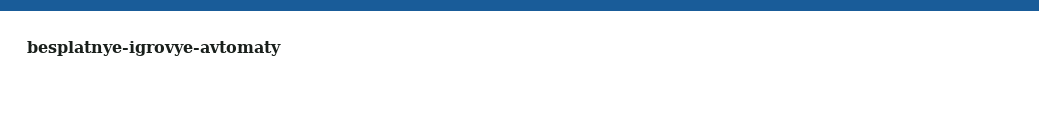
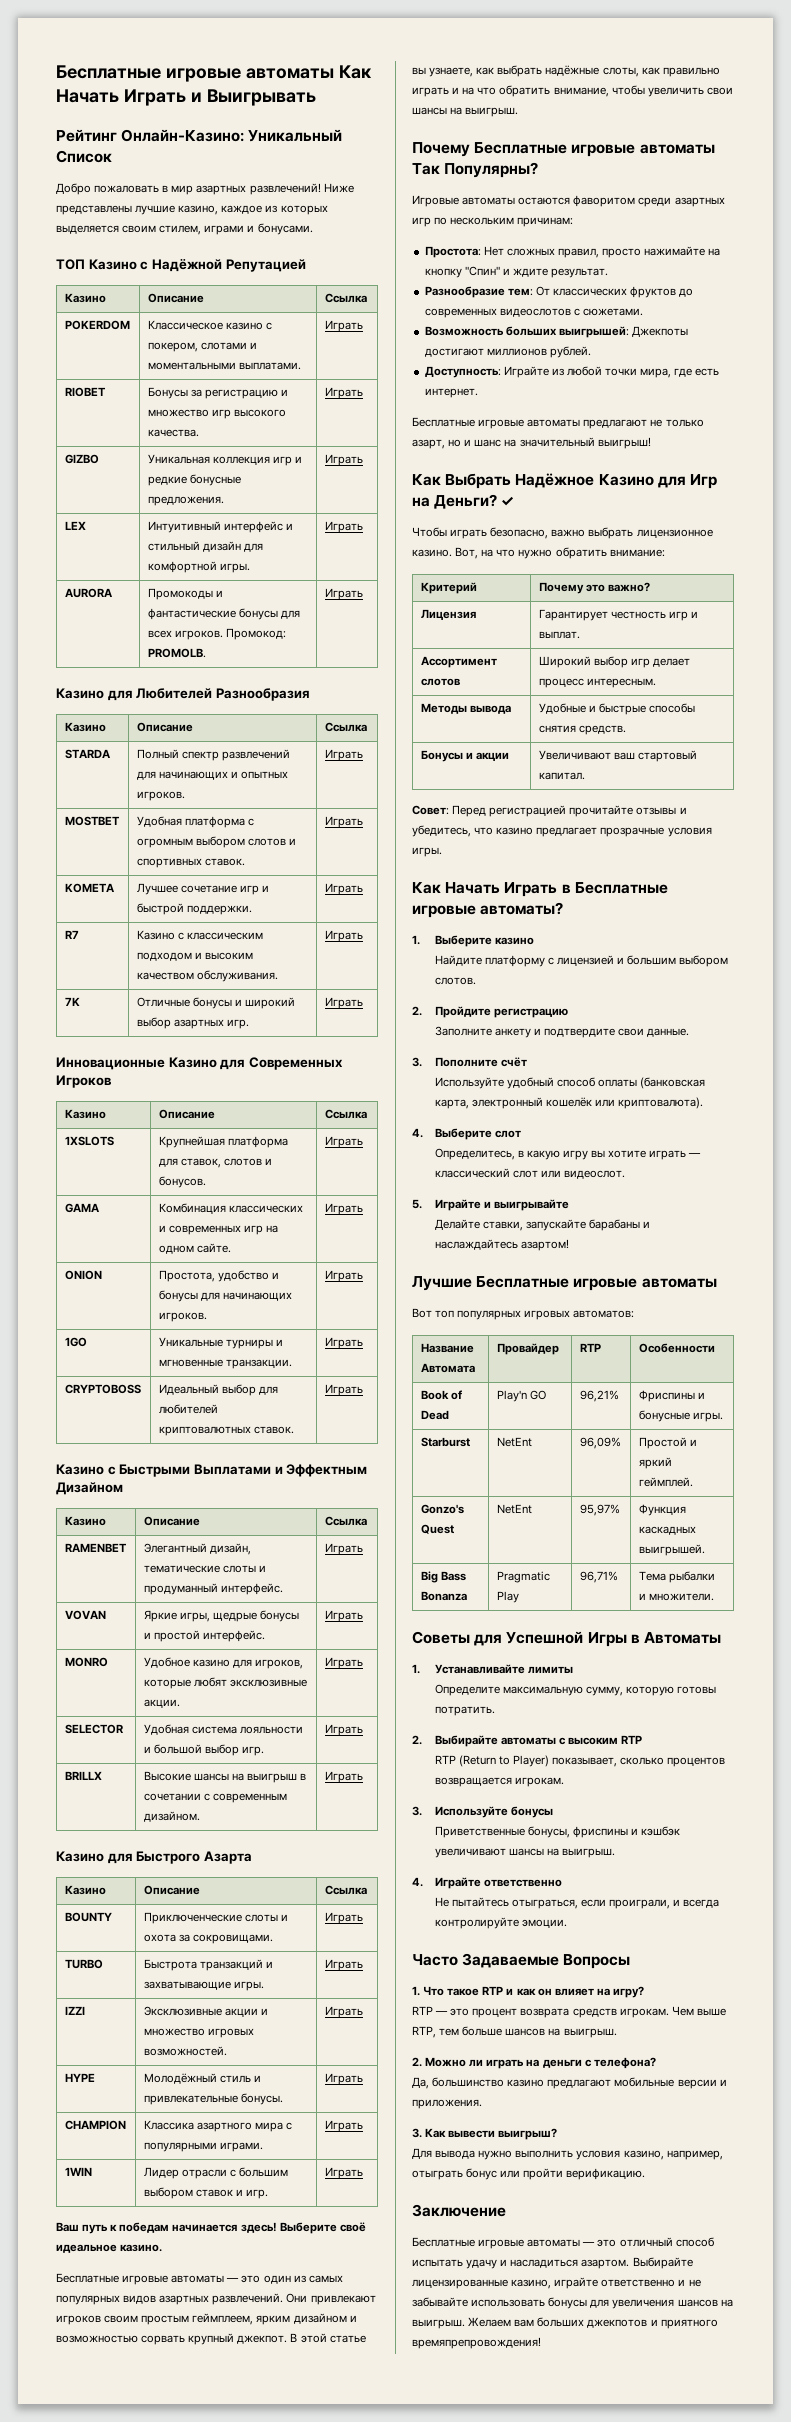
[27,41,281,56] besplatnye-igrovye-avtomaty -> [56,65,372,82] [56,89,316,106] [56,129,343,142] [56,150,112,163] [56,183,354,195] [56,205,328,215] [56,223,313,235] [56,258,306,272] [64,293,106,303] [147,293,204,303] [324,293,367,303] [64,320,130,330] [147,320,273,330] [147,342,258,352] [147,362,302,370] [324,320,363,332] [64,387,106,397] [147,387,289,399] [147,409,287,419] [147,429,199,437] [324,387,363,399] [64,454,99,464] [147,454,303,466] [147,474,242,486] [147,496,224,506] [324,454,363,466] [64,521,86,530] [147,521,294,533] [147,541,264,552] [147,561,251,573] [324,521,363,533] [64,588,113,598] [147,588,224,600] [147,608,301,620] [147,628,287,640] [147,648,206,658] [324,588,363,600] [56,688,310,701] [64,722,106,732] [136,722,193,732] [324,722,367,732] [64,749,111,759] [136,749,291,761] [136,771,289,780] [136,791,185,801] [324,749,363,761] [64,816,120,826] [136,816,255,828] [136,836,297,848] [136,858,246,868] [324,816,363,828] [64,883,115,893] [136,883,270,895] [136,903,253,915] [324,883,363,895] [64,930,79,939] [136,930,264,940] [136,952,254,961] [136,970,279,982] [324,930,363,942] [64,997,80,1006] [136,997,296,1009] [136,1017,250,1029] [324,997,363,1009] [56,1057,343,1070] [56,1075,112,1088] [64,1109,106,1119] [158,1109,215,1119] [324,1109,367,1119] [64,1136,114,1146] [158,1136,289,1148] [158,1158,273,1168] [158,1176,206,1188] [324,1136,363,1148] [64,1203,100,1213] [158,1203,304,1214] [158,1225,279,1235] [158,1243,232,1254] [324,1203,363,1215] [64,1270,102,1280] [158,1270,280,1282] [158,1290,293,1302] [158,1312,207,1322] [324,1270,363,1282] [64,1337,87,1347] [158,1337,284,1349] [158,1359,293,1369] [324,1337,363,1349] [64,1384,141,1394] [158,1384,279,1396] [158,1404,218,1414] [158,1426,295,1436] [324,1384,363,1396] [56,1464,368,1477] [56,1482,123,1495] [64,1516,106,1526] [143,1516,200,1526] [324,1516,367,1526] [64,1543,127,1552] [143,1543,252,1555] [143,1565,267,1573] [143,1583,284,1595] [324,1543,363,1555] [64,1610,106,1620] [143,1610,300,1622] [143,1630,266,1642] [324,1610,363,1622] [64,1657,108,1667] [143,1657,304,1669] [143,1677,308,1689] [143,1699,180,1708] [324,1657,363,1669] [64,1724,124,1734] [143,1724,304,1735] [143,1744,265,1756] [324,1724,363,1736] [64,1771,102,1780] [143,1771,307,1783] [143,1793,288,1803] [143,1811,200,1822] [324,1771,363,1783] [56,1851,252,1864] [64,1885,106,1895] [143,1885,200,1895] [324,1885,367,1895] [64,1912,112,1922] [143,1912,289,1924] [143,1934,274,1944] [324,1912,363,1924] [64,1959,103,1969] [143,1959,274,1971] [143,1981,265,1991] [324,1959,363,1971] [64,2006,85,2015] [143,2006,269,2017] [143,2028,255,2038] [143,2046,227,2056] [324,2006,363,2018] [64,2073,95,2082] [143,2073,262,2084] [143,2093,284,2105] [324,2073,363,2085] [64,2120,126,2130] [143,2120,293,2132] [143,2142,264,2152] [324,2120,363,2132] [64,2167,92,2176] [143,2167,289,2179] [143,2187,269,2199] [324,2167,363,2179] [56,2222,366,2234] [56,2244,163,2253] [56,2273,343,2285] [56,2293,376,2305] [56,2313,357,2325] [56,2333,366,2345] [412,65,720,77] [412,85,733,97] [412,107,519,117] [412,142,715,157] [412,162,539,178] [412,195,725,207] [412,217,574,227] [424,246,721,258] [424,266,609,278] [424,286,694,298] [424,308,643,318] [424,326,688,338] [424,346,591,358] [424,366,720,378] [424,388,478,398] [412,417,704,429] [412,437,651,449] [412,473,717,489] [412,494,515,509] [412,527,713,539] [412,547,665,559] [420,582,477,594] [538,582,651,594] [420,609,476,620] [538,609,699,621] [538,631,580,639] [420,656,497,668] [420,678,460,686] [538,656,691,668] [538,678,657,688] [420,703,512,714] [538,703,696,715] [538,725,627,735] [420,750,510,762] [538,750,698,762] [538,772,585,780] [412,805,687,817] [412,825,712,837] [412,847,442,857] [412,882,668,897] [412,902,564,918] [412,935,534,947] [434,955,729,967] [434,977,476,985] [412,1006,568,1018] [434,1026,690,1038] [412,1057,527,1067] [434,1077,705,1089] [434,1097,703,1109] [412,1128,521,1140] [434,1148,702,1160] [434,1168,625,1179] [412,1199,569,1211] [434,1219,650,1231] [434,1239,569,1251] [412,1276,717,1291] [412,1308,635,1320] [420,1343,474,1353] [420,1363,475,1373] [496,1343,559,1355] [579,1343,601,1352] [638,1343,715,1353] [420,1390,463,1400] [420,1410,449,1420] [496,1390,547,1402] [579,1390,619,1402] [638,1390,706,1402] [638,1410,724,1422] [420,1437,470,1447] [496,1437,532,1447] [579,1437,621,1449] [638,1437,698,1449] [638,1457,672,1469] [638,1477,693,1487] [420,1504,464,1514] [420,1524,454,1534] [496,1504,532,1514] [579,1504,620,1516] [638,1504,686,1516] [638,1526,696,1535] [638,1544,705,1556] [420,1571,467,1583] [420,1591,467,1601] [496,1571,550,1583] [496,1591,519,1603] [579,1571,618,1583] [638,1571,716,1583] [638,1593,715,1601] [412,1631,721,1647] [412,1664,573,1674] [434,1684,716,1696] [434,1706,495,1716] [412,1735,642,1747] [434,1755,726,1767] [434,1777,564,1787] [412,1806,553,1818] [434,1826,680,1838] [434,1848,615,1858] [412,1877,562,1889] [434,1897,720,1909] [434,1917,567,1929] [412,1953,631,1969] [412,1986,644,1998] [412,2006,726,2018] [412,2026,617,2038] [412,2057,656,2069] [412,2077,727,2089] [412,2099,482,2109] [412,2128,558,2140] [412,2148,723,2160] [412,2168,646,2180] [412,2204,506,2217] [412,2237,714,2249] [412,2257,693,2269] [412,2277,701,2289] [412,2297,733,2309] [412,2317,718,2329] [412,2337,541,2349] Бесплатные игровые автоматы Как Начать Играть и Выигрывать // Рейтинг Онлайн-Казино: Уникальный Список // Добро пожаловать в мир азартных развлечений! Ниже представлены лучшие казино, каждое из которых выделяется своим стилем, играми и бонусами. // ТОП Казино с Надёжной Репутацией // Казино | Описание | Ссылка // POKERDOM | Классическое казино с покером, слотами и моментальными выплатами. | Играть // RIOBET | Бонусы за регистрацию и множество игр высокого качества. | Играть // GIZBO | Уникальная коллекция игр и редкие бонусные предложения. | Играть // LEX | Интуитивный интерфейс и стильный дизайн для комфортной игры. | Играть // AURORA | Промокоды и фантастические бонусы для всех игроков. Промокод: PROMOLB. | Играть // Казино для Любителей Разнообразия // Казино | Описание | Ссылка // STARDA | Полный спектр развлечений для начинающих и опытных игроков. | Играть // MOSTBET | Удобная платформа с огромным выбором слотов и спортивных ставок. | Играть // KOMETA | Лучшее сочетание игр и быстрой поддержки. | Играть // R7 | Казино с классическим подходом и высоким качеством обслуживания. | Играть // 7K | Отличные бонусы и широкий выбор азартных игр. | Играть // Инновационные Казино для Современных Игроков // Казино | Описание | Ссылка // 1XSLOTS | Крупнейшая платформа для ставок, слотов и бонусов. | Играть // GAMA | Комбинация классических и современных игр на одном сайте. | Играть // ONION | Простота, удобство и бонусы для начинающих игроков. | Играть // 1GO | Уникальные турниры и мгновенные транзакции. | Играть // CRYPTOBOSS | Идеальный выбор для любителей криптовалютных ставок. | Играть // Казино с Быстрыми Выплатами и Эффектным Дизайном // Казино | Описание | Ссылка // RAMENBET | Элегантный дизайн, тематические слоты и продуманный интерфейс. | Играть // VOVAN | Яркие игры, щедрые бонусы и простой интерфейс. | Играть // MONRO | Удобное казино для игроков, которые любят эксклюзивные акции. | Играть // SELECTOR | Удобная система лояльности и большой выбор игр. | Играть // BRILLX | Высокие шансы на выигрыш в сочетании с современным дизайном. | Играть // Казино для Быстрого Азарта // Казино | Описание | Ссылка // BOUNTY | Приключенческие слоты и охота за сокровищами. | Играть // TURBO | Быстрота транзакций и захватывающие игры. | Играть // IZZI | Эксклюзивные акции и множество игровых возможностей. | Играть // HYPE | Молодёжный стиль и привлекательные бонусы. | Играть // CHAMPION | Классика азартного мира с популярными играми. | Играть // 1WIN | Лидер отрасли с большим выбором ставок и игр. | Играть // Ваш путь к победам начинается здесь! Выберите своё идеальное казино. // Бесплатные игровые автоматы — это один из самых популярных видов азартных развлечений. Они привлекают игроков своим простым геймплеем, ярким дизайном и возможностью сорвать крупный джекпот. В этой статье вы узнаете, как выбрать надёжные слоты, как правильно играть и на что обратить внимание, чтобы увеличить свои шансы на выигрыш. // Почему Бесплатные игровые автоматы Так Популярны? // Игровые автоматы остаются фаворитом среди азартных игр по нескольким причинам: // Простота: Нет сложных правил, просто нажимайте на кнопку "Спин" и ждите результат. // Разнообразие тем: От классических фруктов до современных видеослотов с сюжетами. // Возможность больших выигрышей: Джекпоты достигают миллионов рублей. // Доступность: Играйте из любой точки мира, где есть интернет. // Бесплатные игровые автоматы предлагают не только азарт, но и шанс на значительный выигрыш! // Как Выбрать Надёжное Казино для Игр на Деньги? ✓ // Чтобы играть безопасно, важно выбрать лицензионное казино. Вот, на что нужно обратить внимание: // Критерий | Почему это важно? // Лицензия | Гарантирует честность игр и выплат. // Ассортимент слотов | Широкий выбор игр делает процесс интересным. // Методы вывода | Удобные и быстрые способы снятия средств. // Бонусы и акции | Увеличивают ваш стартовый капитал. // Совет: Перед регистрацией прочитайте отзывы и убедитесь, что казино предлагает прозрачные условия игры. // Как Начать Играть в Бесплатные игровые автоматы? // 1. Выберите казино // Найдите платформу с лицензией и большим выбором слотов. // 2. Пройдите регистрацию // Заполните анкету и подтвердите свои данные. // 3. Пополните счёт // Используйте удобный способ оплаты (банковская карта, электронный кошелёк или криптовалюта). // 4. Выберите слот // Определитесь, в какую игру вы хотите играть — классический слот или видеослот. // 5. Играйте и выигрывайте // Делайте ставки, запускайте барабаны и наслаждайтесь азартом! // Лучшие Бесплатные игровые автоматы // Вот топ популярных игровых автоматов: // Название Автомата | Провайдер | RTP | Особенности // Book of Dead | Play'n GO | 96,21% | Фриспины и бонусные игры. // Starburst | NetEnt | 96,09% | Простой и яркий геймплей. // Gonzo's Quest | NetEnt | 95,97% | Функция каскадных выигрышей. // Big Bass Bonanza | Pragmatic Play | 96,71% | Тема рыбалки и множители. // Советы для Успешной Игры в Автоматы // 1. Устанавливайте лимиты // Определите максимальную сумму, которую готовы потратить. // 2. Выбирайте автоматы с высоким RTP // RTP (Return to Player) показывает, сколько процентов возвращается игрокам. // 3. Используйте бонусы // Приветственные бонусы, фриспины и кэшбэк увеличивают шансы на выигрыш. // 4. Играйте ответственно // Не пытайтесь отыграться, если проиграли, и всегда контролируйте эмоции. // Часто Задаваемые Вопросы // 1. Что такое RTP и как он влияет на игру? // RTP — это процент возврата средств игрокам. Чем выше RTP, тем больше шансов на выигрыш. // 2. Можно ли играть на деньги с телефона? // Да, большинство казино предлагают мобильные версии и приложения. // 3. Как вывести выигрыш? // Для вывода нужно выполнить условия казино, например, отыграть бонус или пройти верификацию. // Заключение // Бесплатные игровые автоматы — это отличный способ испытать удачу и насладиться азартом. Выбирайте лицензированные казино, играйте ответственно и не забывайте использовать бонусы для увеличения шансов на выигрыш. Желаем вам больших джекпотов и приятного времяпрепровождения!

